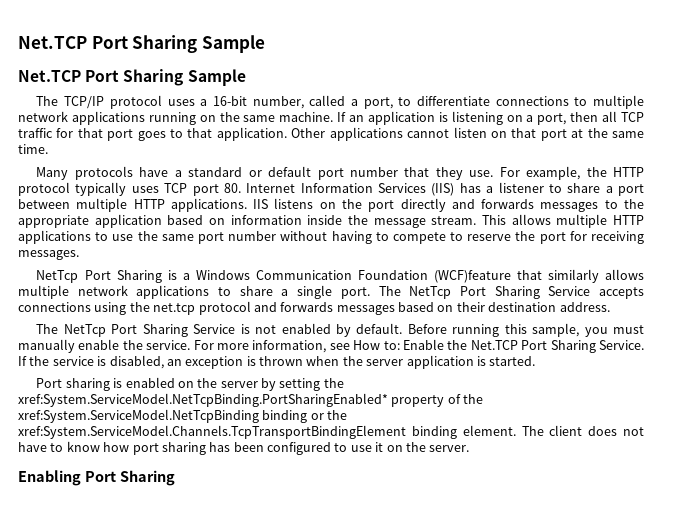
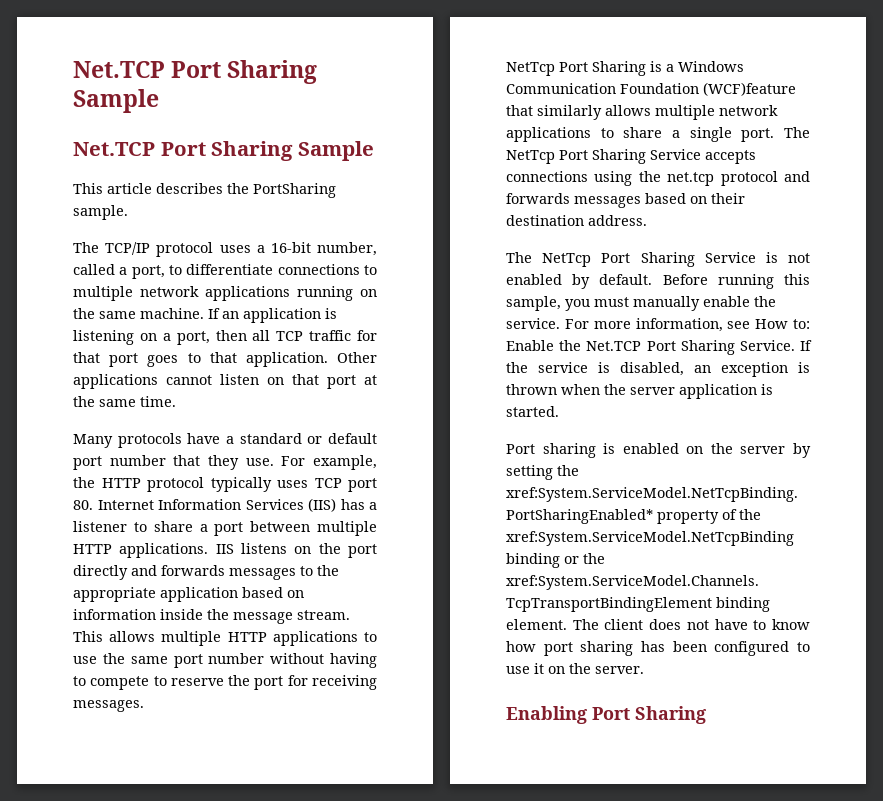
(246, 77) none -> [73,183,336,198] [73,205,128,220] // This article describes the PortSharing sample.

